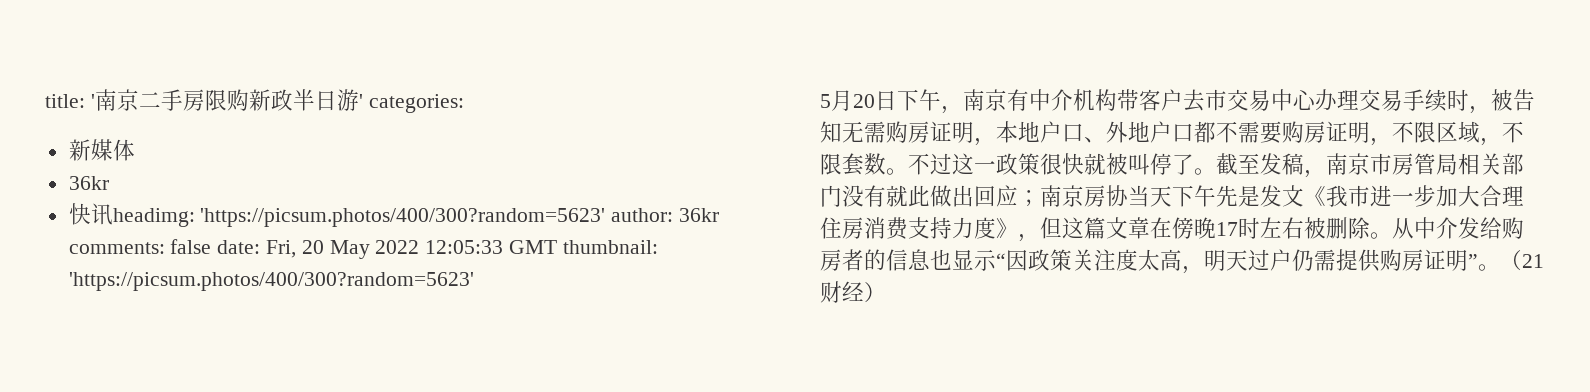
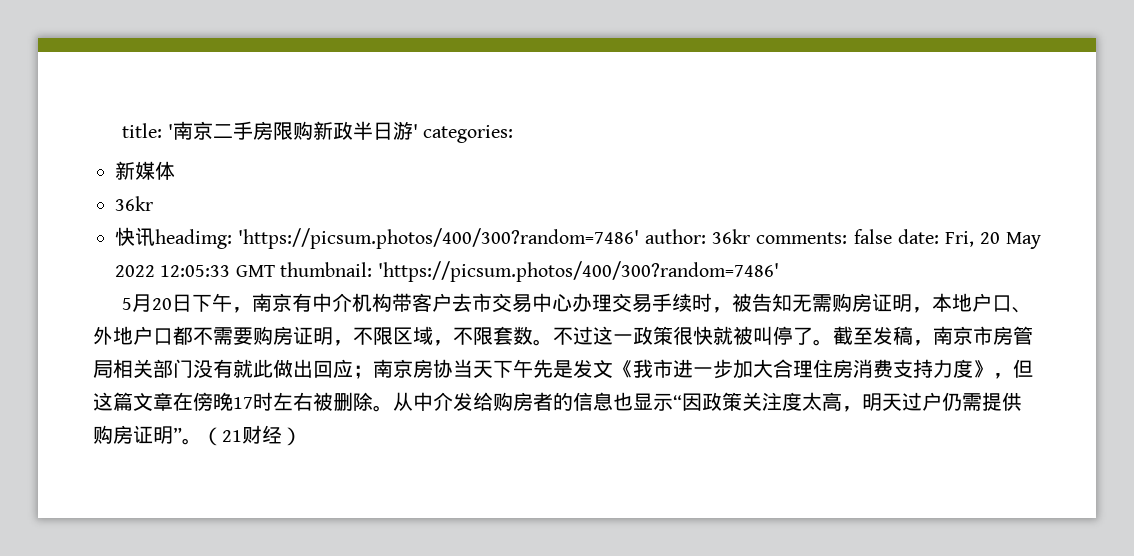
[200,208,606,227] 'https://picsum.photos/400/300?random=5623' -> [238,228,640,249] 'https://picsum.photos/400/300?random=7486'
[68,272,474,291] 'https://picsum.photos/400/300?random=5623' -> [377,261,779,282] 'https://picsum.photos/400/300?random=7486'

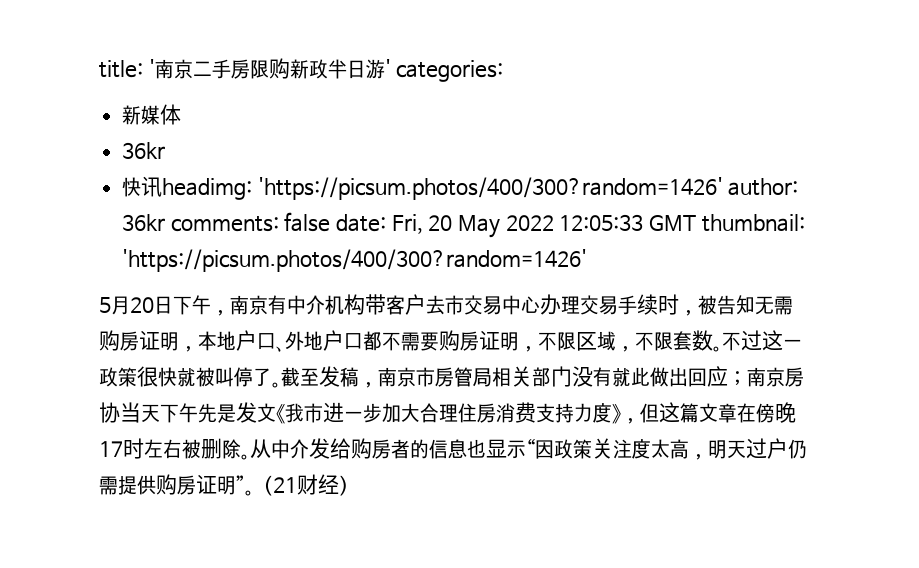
[238,228,640,249] 'https://picsum.photos/400/300?random=7486' -> [257,177,723,200] 'https://picsum.photos/400/300?random=1426'
[377,261,779,282] 'https://picsum.photos/400/300?random=7486' -> [122,249,588,272] 'https://picsum.photos/400/300?random=1426'

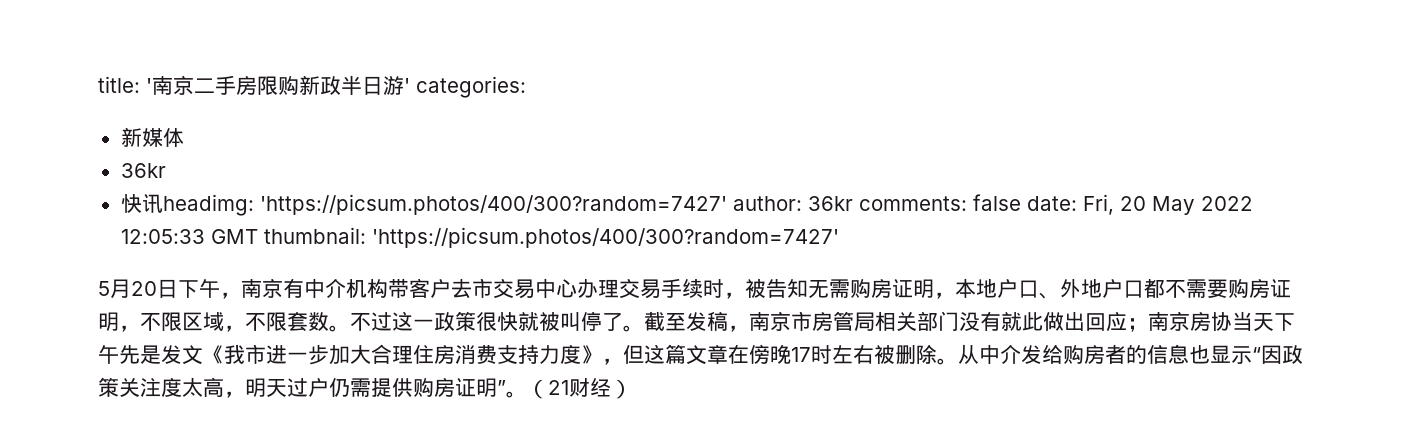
[257,177,723,200] 'https://picsum.photos/400/300?random=1426' -> [259,194,727,215] 'https://picsum.photos/400/300?random=7427'
[122,249,588,272] 'https://picsum.photos/400/300?random=1426' -> [371,227,839,248] 'https://picsum.photos/400/300?random=7427'

